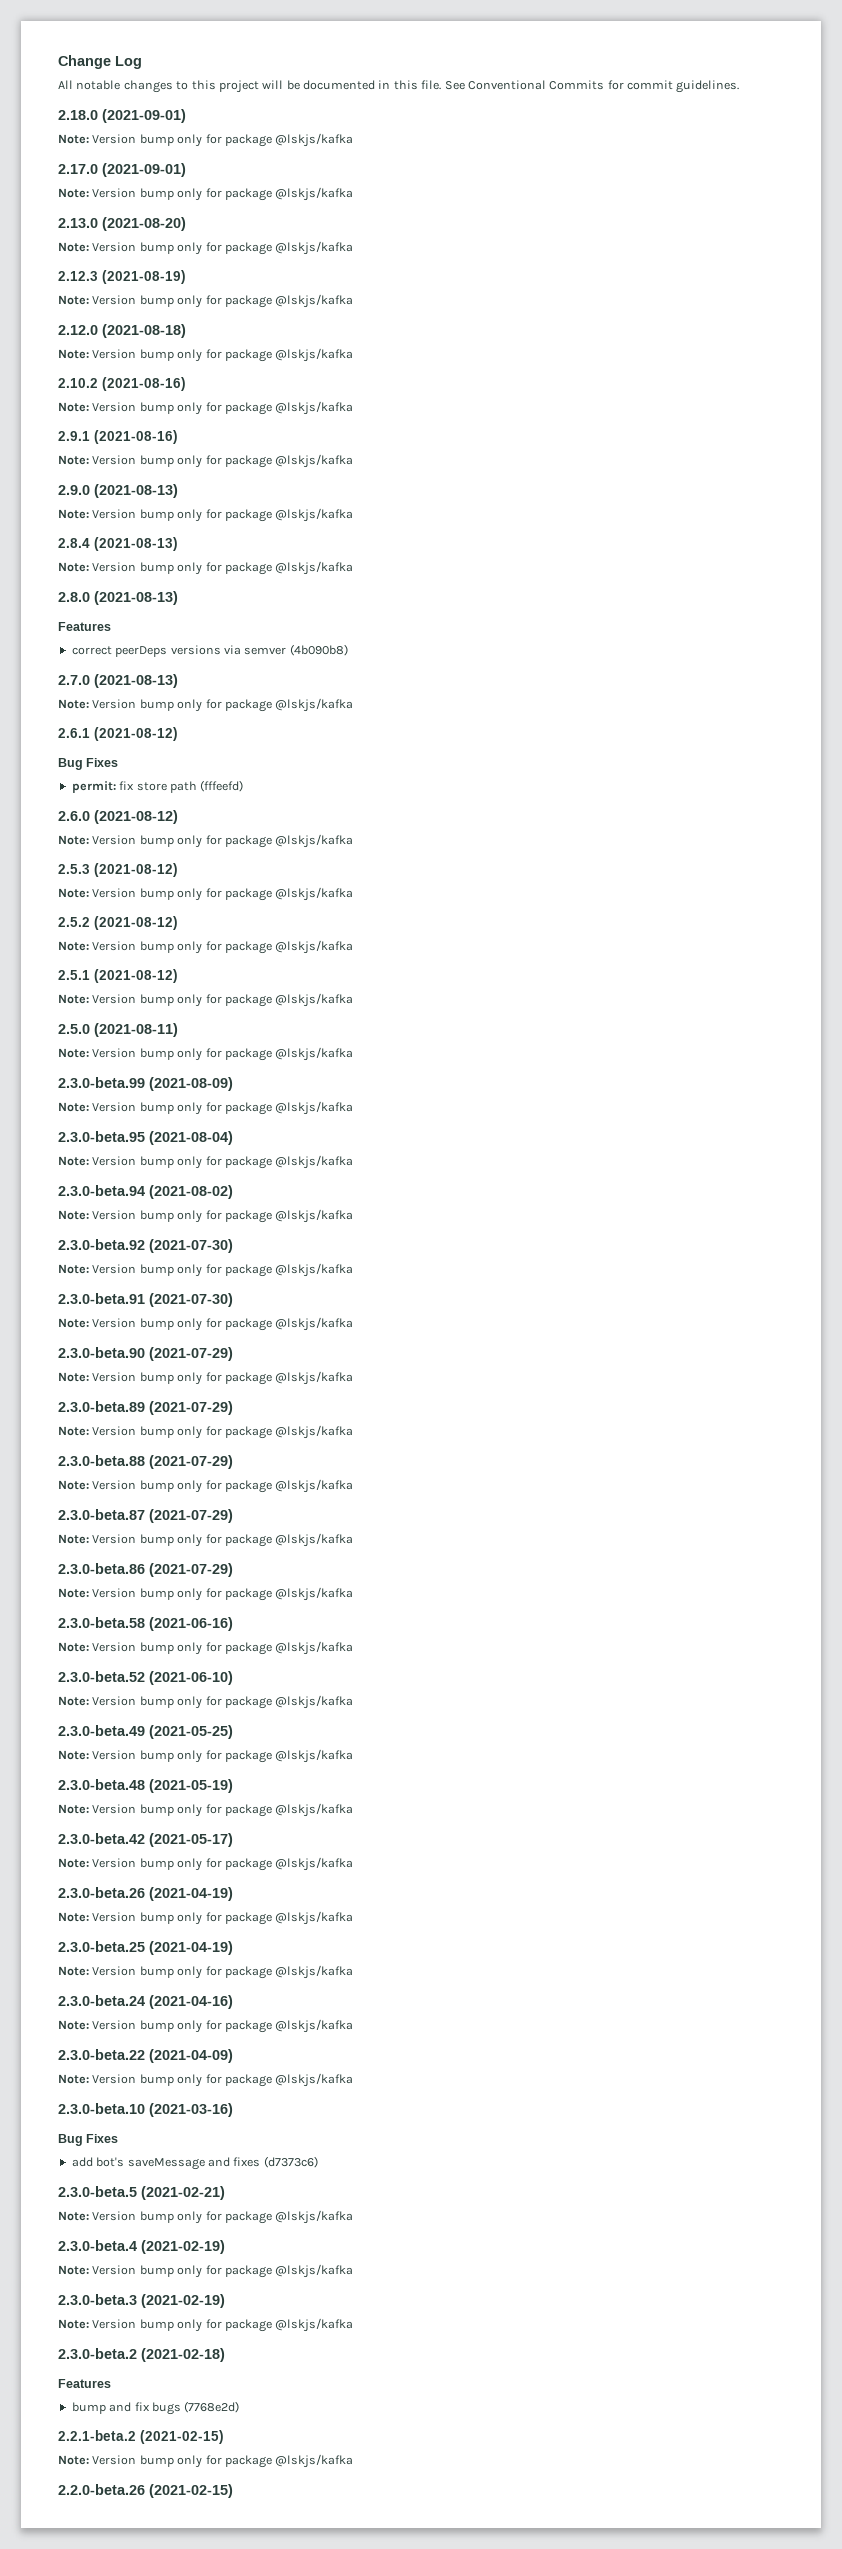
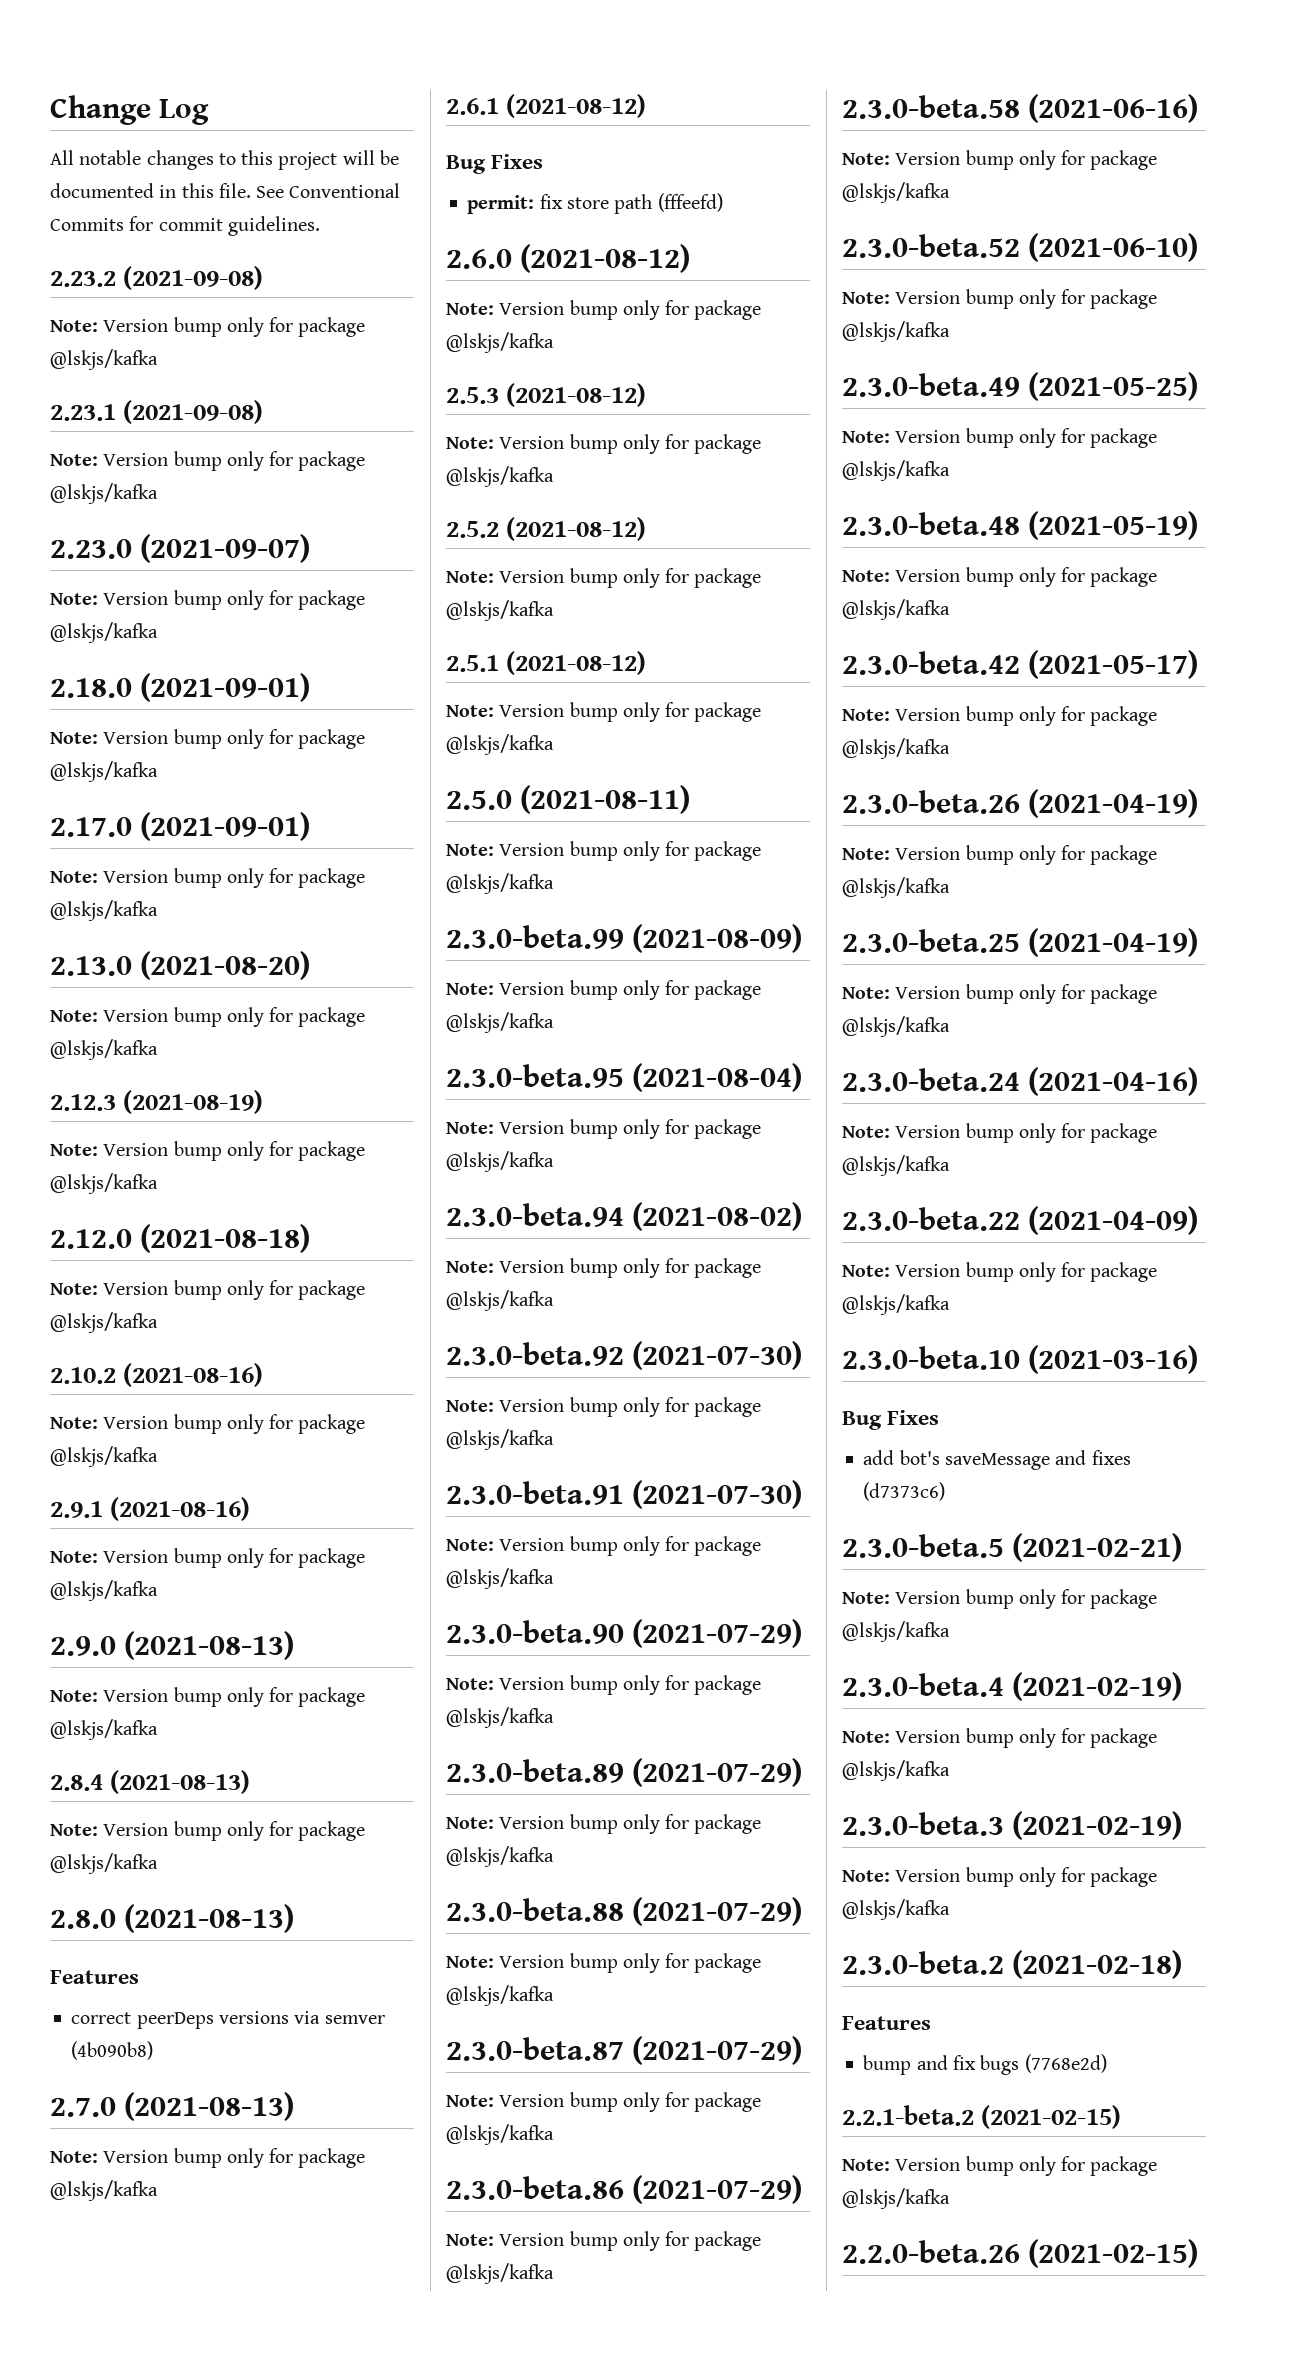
(740, 86) none -> [50,266,264,290] [50,317,366,337] [50,349,158,370] [50,400,264,424] [50,451,366,471] [50,483,158,504] [50,534,311,563] [50,590,366,610] [50,622,158,643] // 2.23.2 (2021-09-08) // Note: Version bump only for package @lskjs/kafka // 2.23.1 (2021-09-08) // Note: Version bump only for package @lskjs/kafka // 2.23.0 (2021-09-07) // Note: Version bump only for package @lskjs/kafka

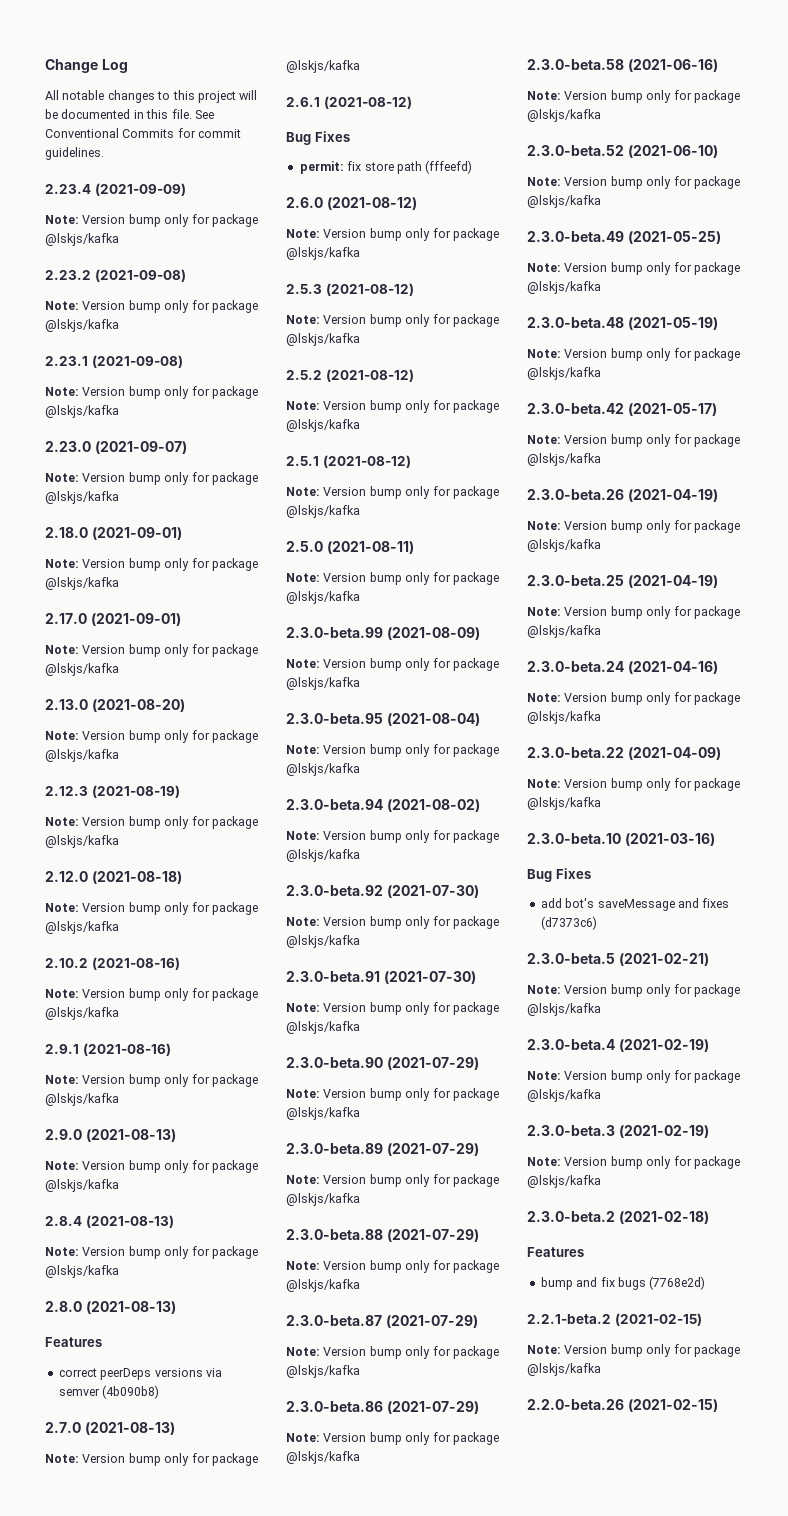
(320, 226) none -> [45,183,186,196] [45,214,258,227] [45,233,119,246] // 2.23.4 (2021-09-09) // Note: Version bump only for package @lskjs/kafka

